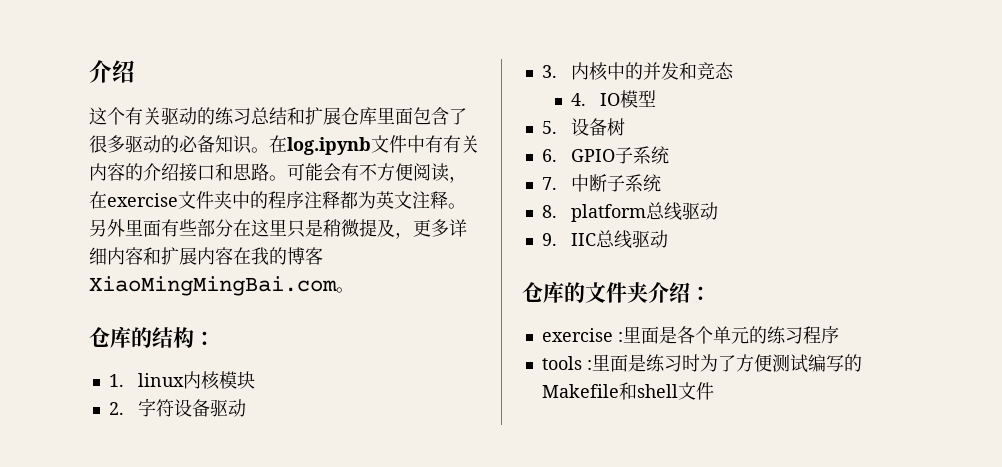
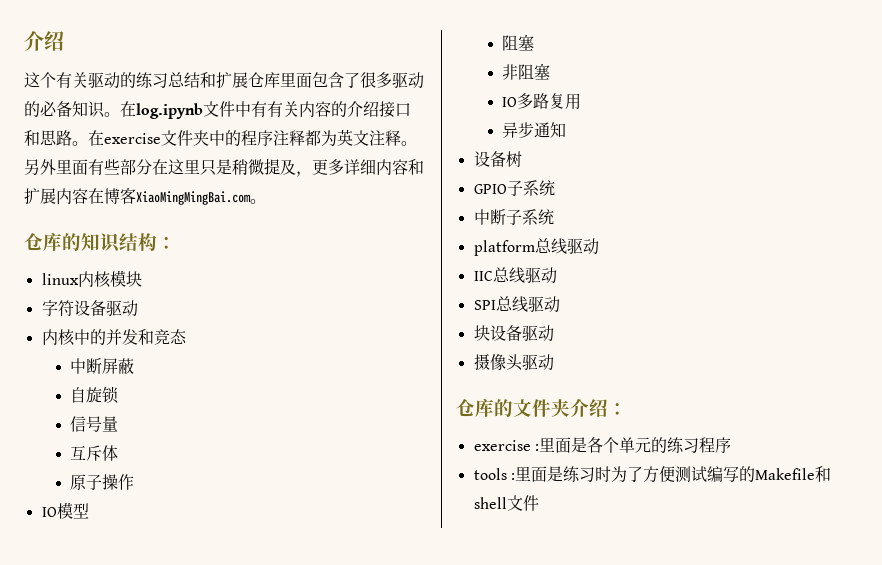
[287,163,467,183] 可能会有不方便阅读， -> (88, 143) none
[251,247,287,265] 我的 -> (104, 196) none
(152, 337) none -> [81,233,120,253] 知识
[108,374,124,387] 1. -> (176, 243) none
[108,402,124,415] 2. -> (142, 279) none
[541,65,557,78] 3. -> (138, 308) none
[570,90,656,108] [541,121,557,134] 4. IO模型 // 5. -> [70,358,135,374] [70,386,120,404] [70,416,119,432] [70,445,119,461] [70,474,135,490] [41,502,89,519] [502,34,535,51] [502,63,551,80] [502,93,582,110] [502,122,567,138] 中断屏蔽 // 自旋锁 // 信号量 // 互斥体 // 原子操作 // IO模型 // 阻塞 // 非阻塞 // IO多路复用 // 异步通知 //
[541,149,557,162] 6. -> (522, 159) none
[541,177,557,190] 7. -> (555, 188) none
[541,205,557,218] 8. -> (554, 217) none
[541,233,557,246] 9. -> (599, 246) none
(668, 239) none -> [473,296,560,313] [473,325,554,342] [473,354,554,371] // SPI总线驱动 // 块设备驱动 // 摄像头驱动

